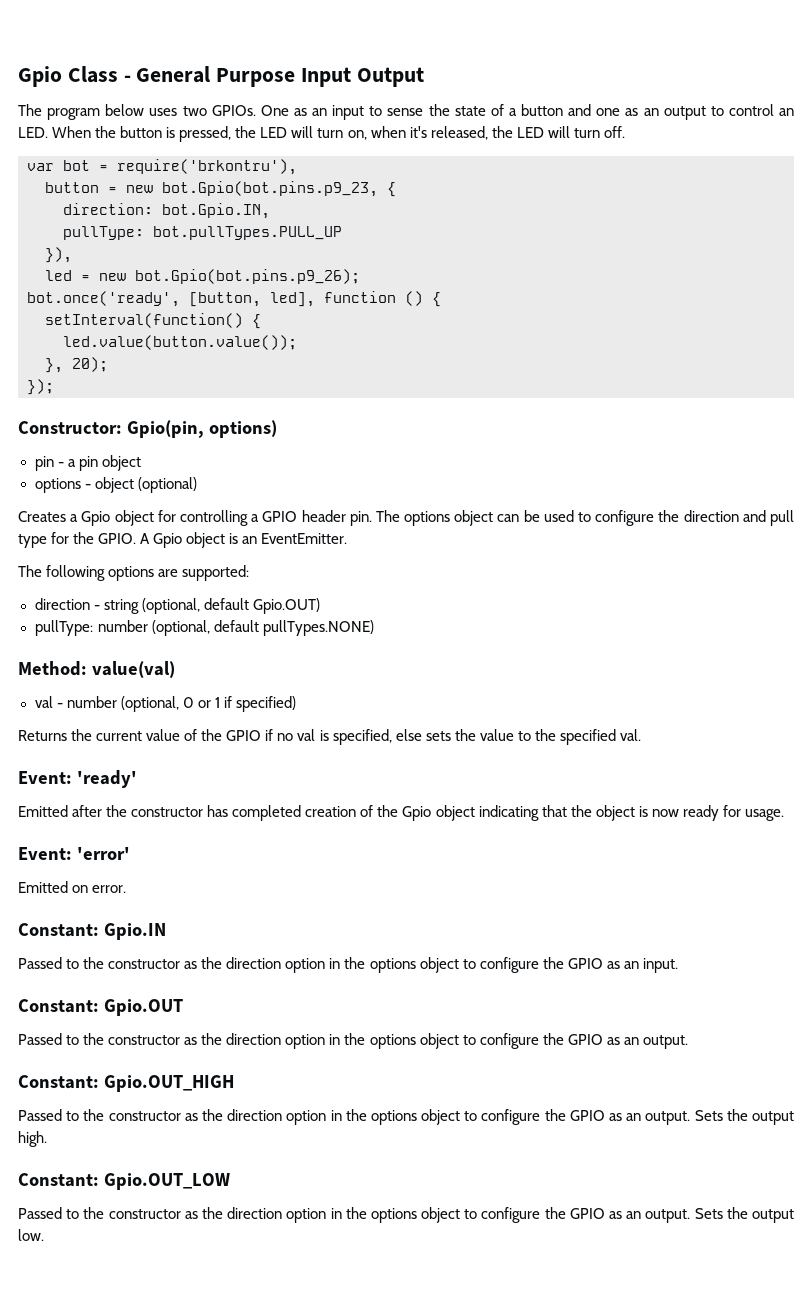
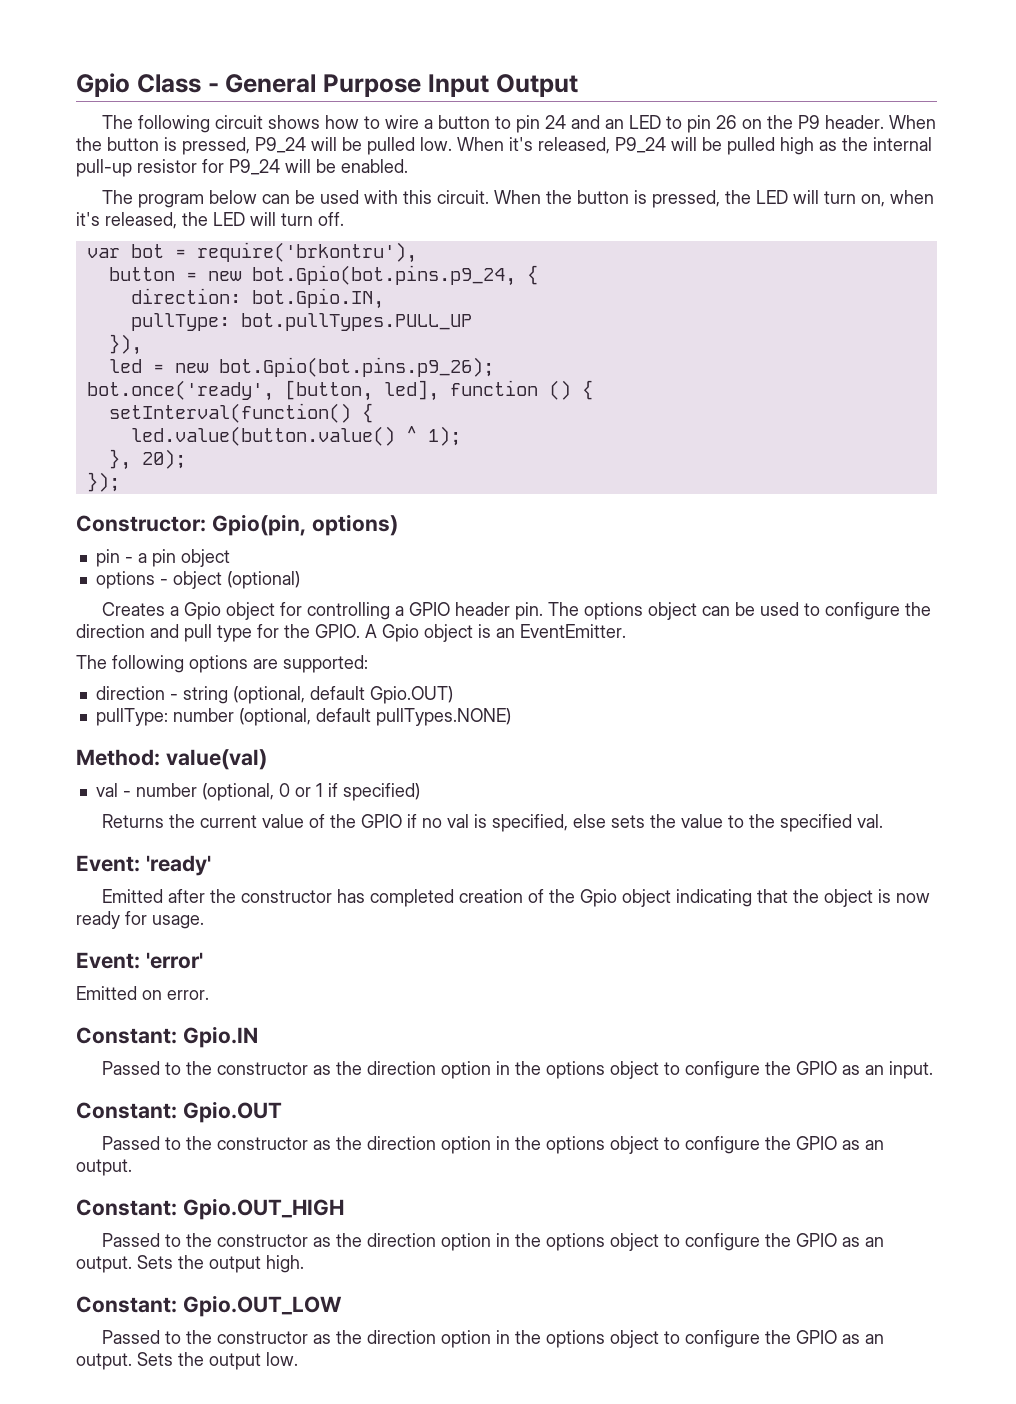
[47,104,794,120] [18,127,48,138] program below uses two GPIOs. One as an input to sense the state of a button and one as an output to control an LED. -> [138,115,937,133] [76,137,932,155] [76,159,408,177] [102,190,490,208] following circuit shows how to wire a button to pin 24 and an LED to pin 26 on the P9 header. When the button is pressed, P9_24 will be pulled low. When it's released, P9_24 will be pulled high as the internal pull-up resistor for P9_24 will be enabled. // The program below can be used with this circuit.
[162,181,378,197] bot.Gpio(bot.pins.p9_23, -> [251,265,516,286] bot.Gpio(bot.pins.p9_24,
[63,335,297,350] led.value(button.value()); -> [130,426,461,446] led.value(button.value() ^ 1);

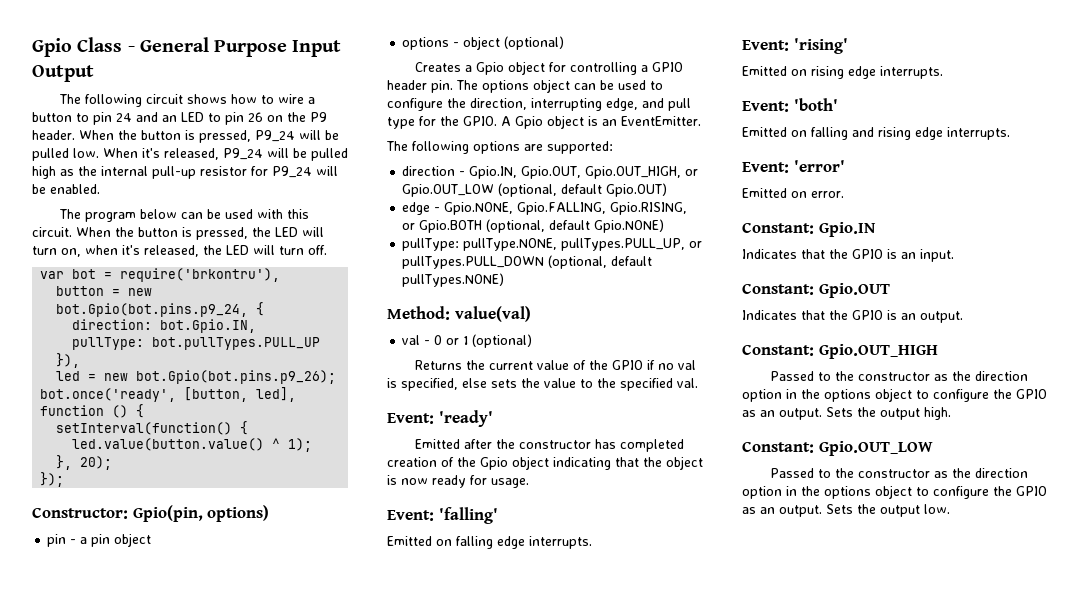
[76,624,145,638] direction -> [470,98,638,111] direction, interrupting edge,
[182,686,453,704] [95,708,234,726] string (optional, default Gpio.OUT) // pullType: number -> [469,166,699,179] [402,183,668,197] [402,202,688,215] [402,219,665,233] [402,238,703,251] [402,256,545,269] Gpio.IN, Gpio.OUT, Gpio.OUT_HIGH, or Gpio.OUT_LOW (optional, default Gpio.OUT) // edge - Gpio.NONE, Gpio.FALLING, Gpio.RISING, or Gpio.BOTH (optional, default Gpio.NONE) // pullType: pullType.NONE, pullTypes.PULL_UP, or pullTypes.PULL_DOWN
[135,783,274,801] number (optional, -> (431, 342) none
[327,783,420,801] if specified) -> [472,334,533,348] (optional)
(204, 922) none -> [387,507,498,524] [387,536,592,549] [742,38,848,54] [742,66,943,79] [742,98,838,112] [742,127,1010,140] // Event: 'falling' // Emitted on falling edge interrupts. // Event: 'rising' // Emitted on rising edge interrupts. // Event: 'both' // Emitted on falling and rising edge interrupts.
[102,1061,861,1079] Passed to the constructor as the direction option in the options object to configure the GPIO as -> [742,249,897,259] Indicates that the GPIO is
[102,1136,861,1154] Passed to the constructor as the direction option in the options object to configure the GPIO as -> [742,310,897,320] Indicates that the GPIO is

